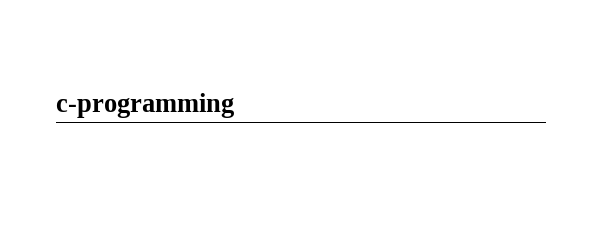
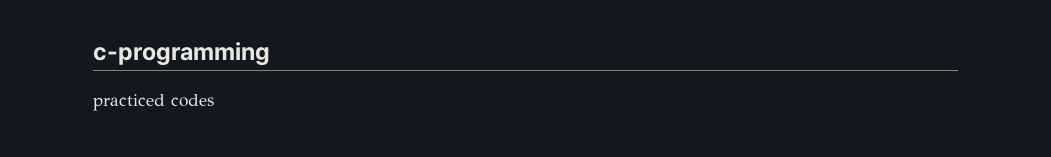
(234, 105) none -> [93,94,214,111] // practiced codes

